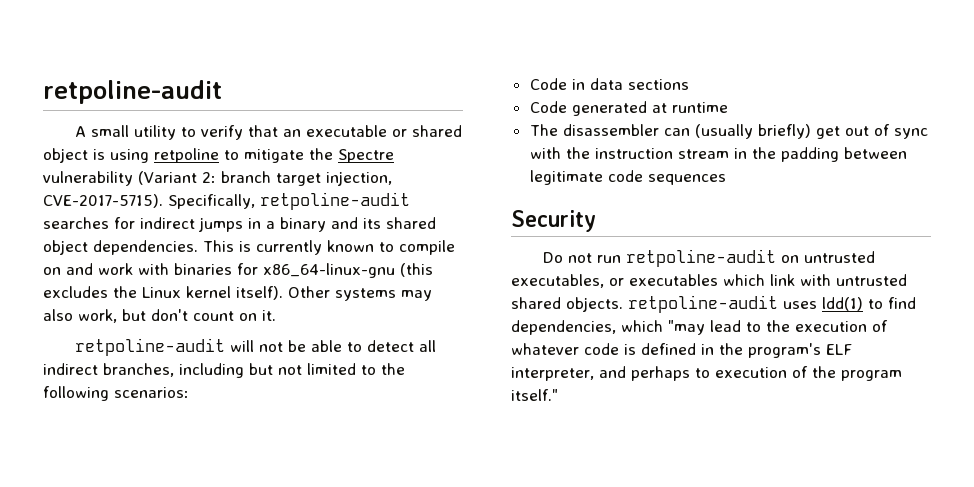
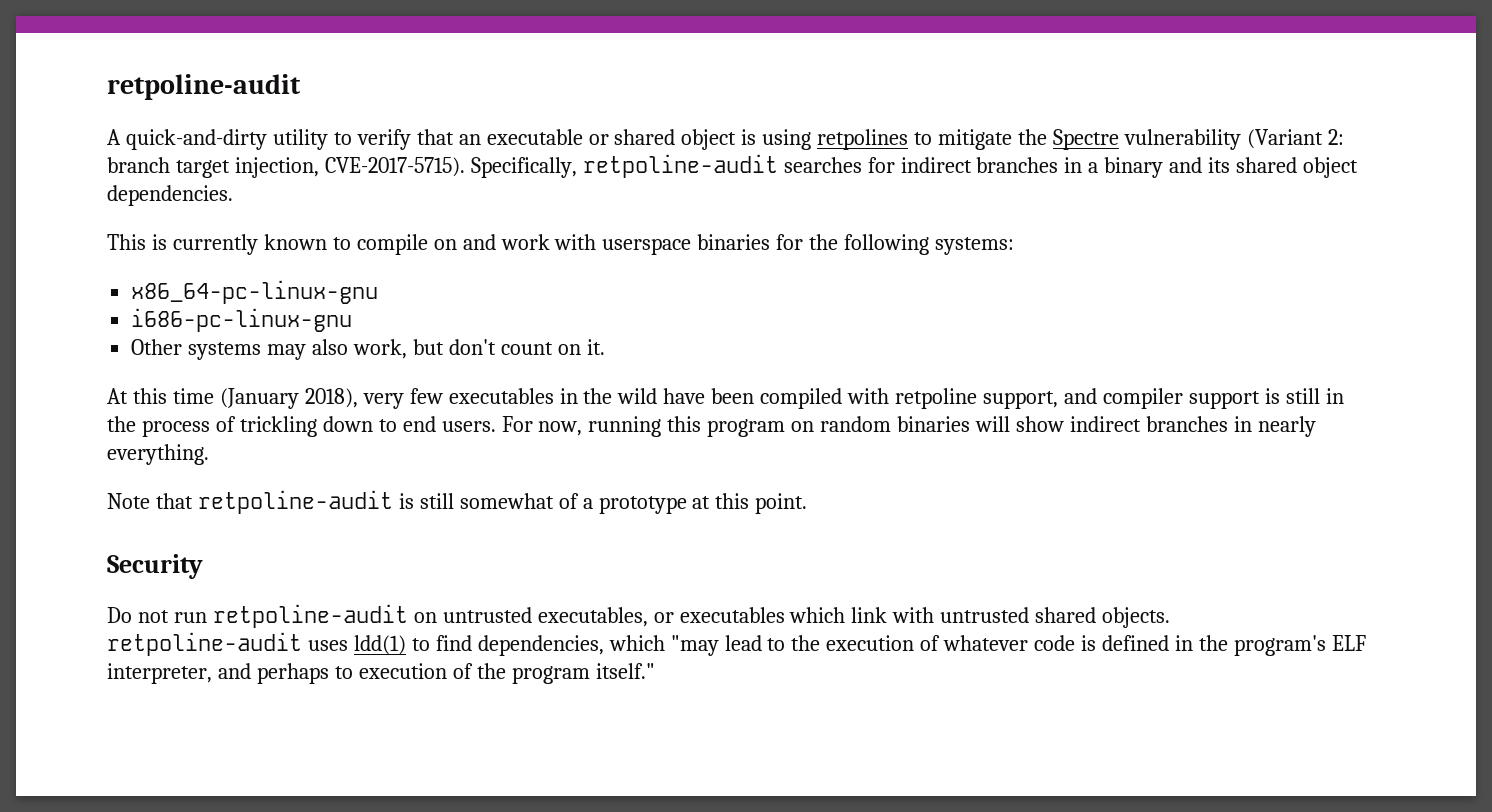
[91,125,130,137] small -> [125,129,267,150] quick-and-dirty
[154,148,219,163] retpoline -> [817,129,909,150] retpolines
[198,217,243,232] jumps -> [976,157,1059,173] branches
(198, 247) none -> (233, 195) //
(169, 269) none -> [602,238,692,255] userspace
[263,263,433,278] [43,286,283,300] x86_64-linux-gnu (this excludes the Linux kernel itself). -> [809,234,1015,255] [131,280,379,304] [131,308,353,332] the following systems: // x86_64-pc-linux-gnu // i686-pc-linux-gnu //
[75,338,437,356] [43,363,405,378] [43,386,189,401] [529,78,689,90] [529,101,728,116] [529,124,928,139] [529,147,907,162] [529,170,726,185] retpoline-audit will not be able to detect all indirect branches, including but not limited to the following scenarios: // Code in data sections // Code generated at runtime // The disassembler can (usually briefly) get out of sync with the instruction stream in the padding between legitimate code sequences -> [107,388,1344,409] [107,416,1316,437] [107,444,209,465] [107,490,808,514] At this time (January 2018), very few executables in the wild have been compiled with retpoline support, and compiler support is still in the process of trickling down to end users. For now, running this program on random binaries will show indirect branches in nearly everything. // Note that retpoline-audit is still somewhat of a prototype at this point.

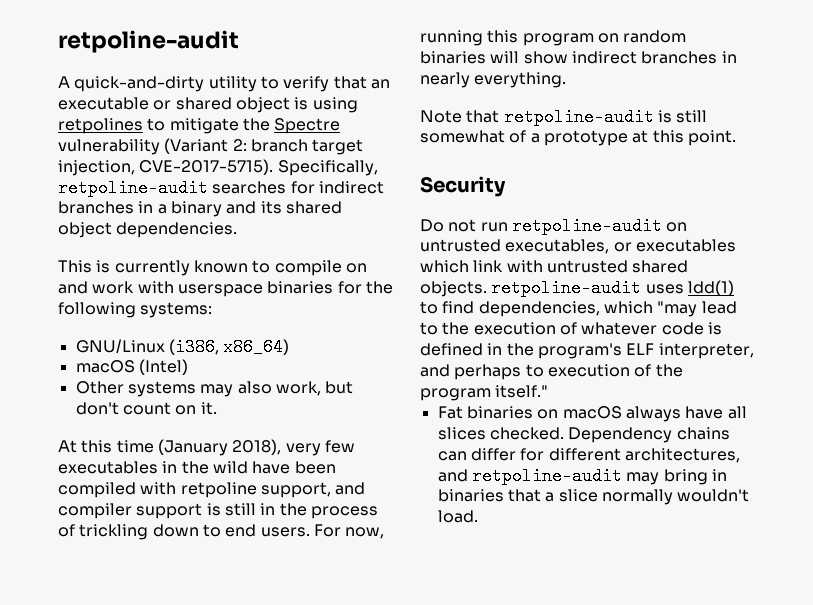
[131,280,379,304] [131,308,353,332] x86_64-pc-linux-gnu // i686-pc-linux-gnu -> [75,338,290,356] [75,359,188,375] GNU/Linux (i386, x86_64) // macOS (Intel)
(655, 671) none -> [437,406,747,422] [437,427,730,443] [437,448,740,463] [437,467,727,485] [437,489,750,505] [437,510,478,523] // Fat binaries on macOS always have all slices checked. Dependency chains can differ for different architectures, and retpoline-audit may bring in binaries that a slice normally wouldn't load.

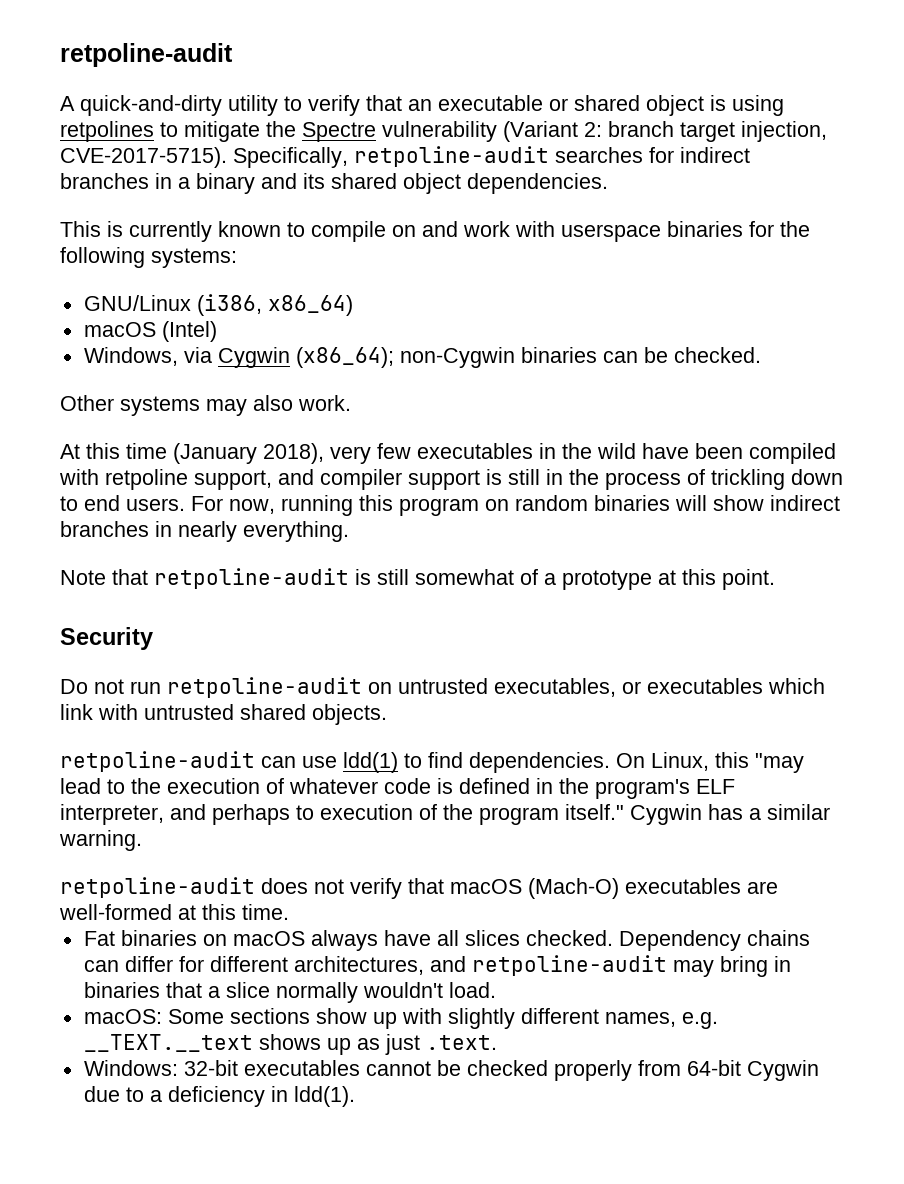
[75,381,354,397] [75,402,217,415] Other systems may also work, but don't count on it. -> [83,347,761,368] [60,395,351,416] Windows, via Cygwin (x86_64); non-Cygwin binaries can be checked. // Other systems may also work.
[491,279,734,297] [420,301,653,317] retpoline-audit uses ldd(1) to find dependencies, which -> [60,751,749,773] // retpoline-audit can use ldd(1) to find dependencies. On Linux, this
(549, 391) none -> [630,804,830,825] [59,830,142,851] [60,877,778,899] [59,904,289,920] Cygwin has a similar warning. // retpoline-audit does not verify that macOS (Mach-O) executables are well-formed at this time.
(478, 516) none -> [83,1008,718,1029] [83,1034,497,1055] [83,1060,819,1081] [83,1086,355,1107] // macOS: Some sections show up with slightly different names, e.g. __TEXT.__text shows up as just .text. // Windows: 32-bit executables cannot be checked properly from 64-bit Cygwin due to a deficiency in ldd(1).

